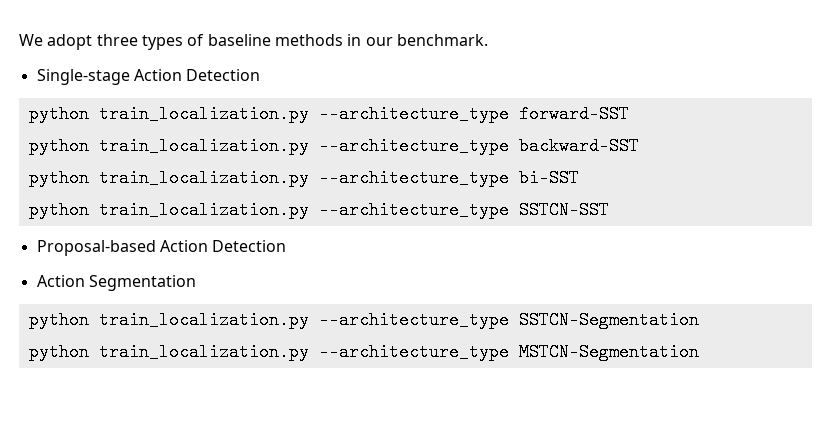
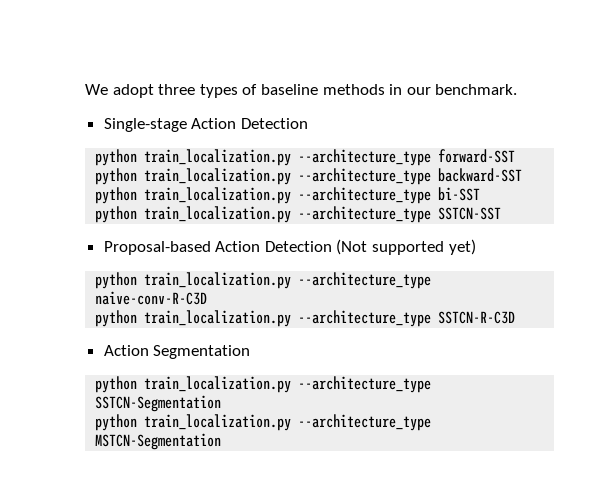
(287, 246) none -> [336,239,476,255] [95,272,432,289] [95,291,208,305] [95,310,516,327] (Not supported yet) // python train_localization.py --architecture_type naive-conv-R-C3D // python train_localization.py --architecture_type SSTCN-R-C3D

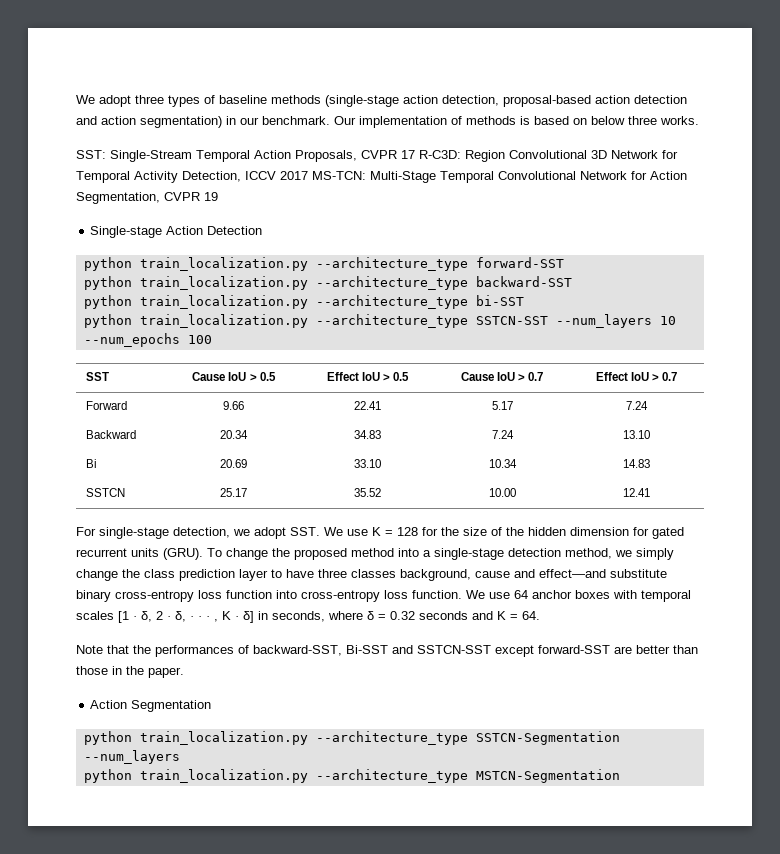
[389,84,518,95] in our benchmark. -> [325,95,687,107] [76,116,699,128] [76,150,678,162] [76,171,687,183] [76,192,218,204] (single-stage action detection, proposal-based action detection and action segmentation) in our benchmark. Our implementation of methods is based on below three works. // SST: Single-Stream Temporal Action Proposals, CVPR 17 R-C3D: Region Convolutional 3D Network for Temporal Activity Detection, ICCV 2017 MS-TCN: Multi-Stage Temporal Convolutional Network for Action Segmentation, CVPR 19
[103,239,476,255] [95,272,432,289] [95,291,208,305] [95,310,516,327] // Proposal-based Action Detection (Not supported yet) // python train_localization.py --architecture_type naive-conv-R-C3D // python train_localization.py --architecture_type SSTCN-R-C3D -> [555,314,676,328] [83,333,212,347] [85,372,109,381] [192,372,276,381] [326,372,410,381] [460,372,544,381] [595,372,678,381] [85,401,127,410] [223,401,244,410] [354,401,381,410] [491,401,513,410] [626,401,648,410] [85,430,136,439] [220,430,248,439] [354,430,381,439] [491,430,514,439] [623,430,650,439] [85,459,97,468] [220,459,247,468] [354,459,381,468] [488,459,517,468] [623,459,650,468] [85,488,125,497] [220,488,247,497] [354,488,381,497] [488,488,516,497] [623,488,650,497] [76,527,684,539] [76,548,674,560] [76,569,667,581] [76,590,691,602] [76,611,540,623] [76,645,698,657] [76,666,184,678] --num_layers 10 --num_epochs 100 // SST | Cause IoU > 0.5 | Effect IoU > 0.5 | Cause IoU > 0.7 | Effect IoU > 0.7 // Forward | 9.66 | 22.41 | 5.17 | 7.24 // Backward | 20.34 | 34.83 | 7.24 | 13.10 // Bi | 20.69 | 33.10 | 10.34 | 14.83 // SSTCN | 25.17 | 35.52 | 10.00 | 12.41 // For single-stage detection, we adopt SST. We use K = 128 for the size of the hidden dimension for gated recurrent units (GRU). To change the proposed method into a single-stage detection method, we simply change the class prediction layer to have three classes background, cause and effect—and substitute binary cross-entropy loss function into cross-entropy loss function. We use 64 anchor boxes with temporal scales [1 · δ, 2 · δ, · · · , K · δ] in seconds, where δ = 0.32 seconds and K = 64. // Note that the performances of backward-SST, Bi-SST and SSTCN-SST except forward-SST are better than those in the paper.
(222, 403) none -> [83,750,180,764] --num_layers

